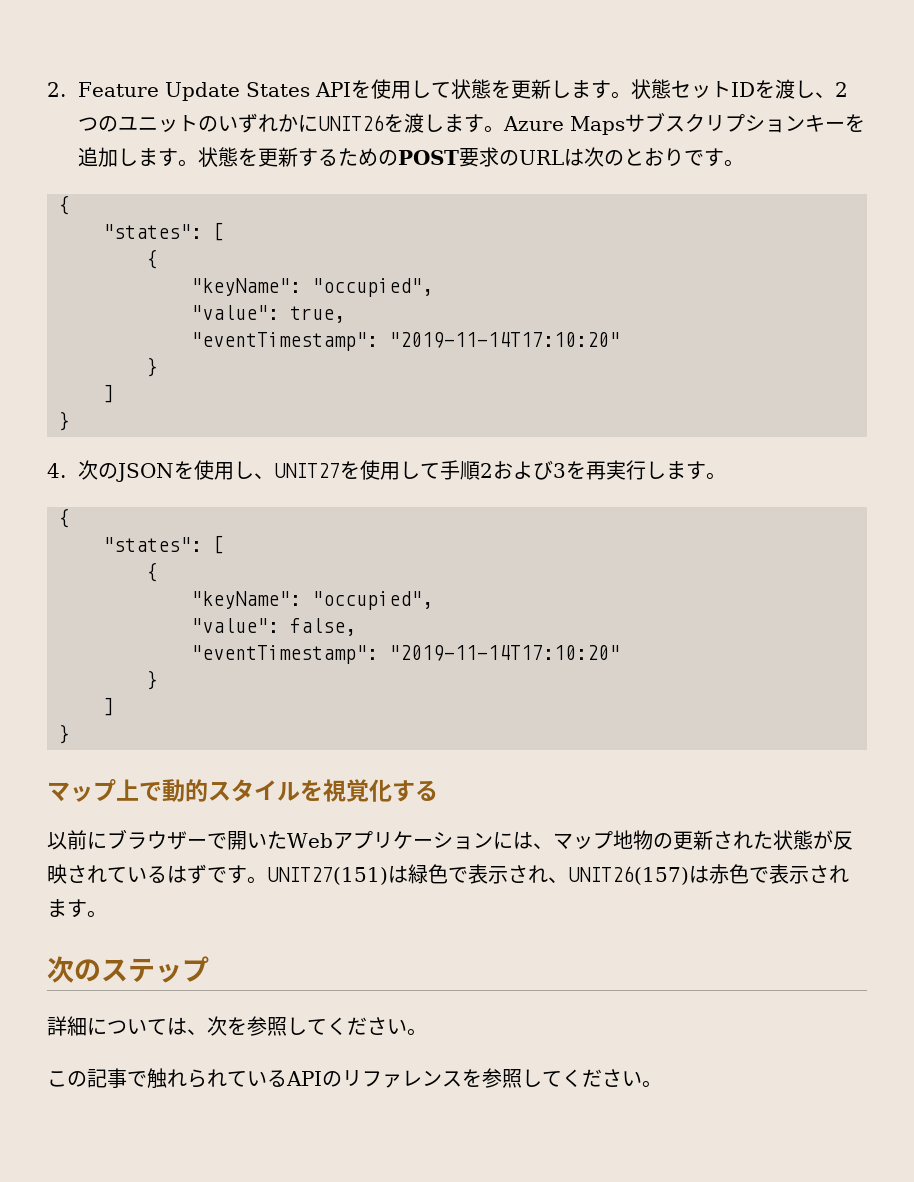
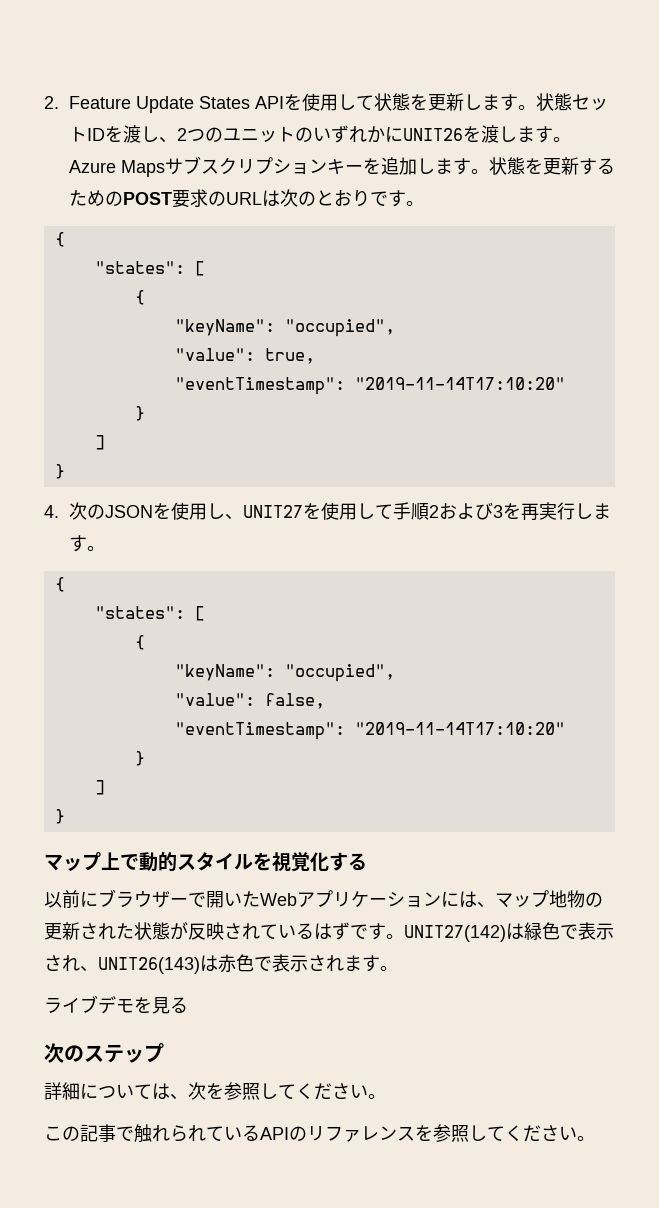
[267,867,388,885] UNIT27(151) -> [404,925,506,942] UNIT27(142)
[568,866,689,885] UNIT26(157) -> [98,957,200,974] UNIT26(143)
(107, 914) none -> [44,995,188,1014] // ライブデモを見る

